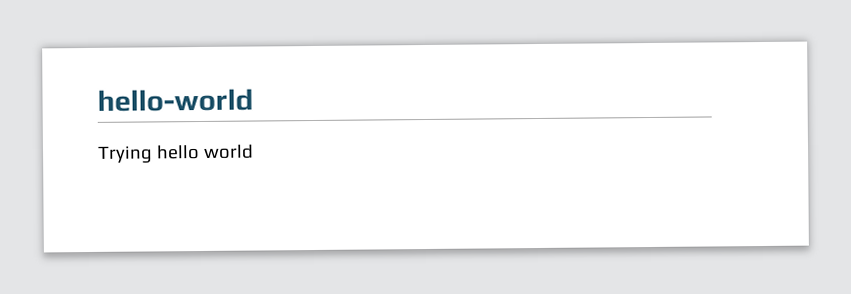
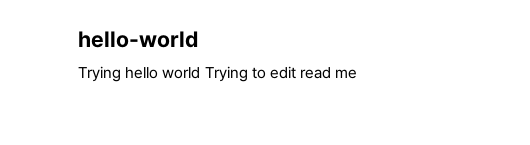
(254, 151) none -> [204,66,358,82] Trying to edit read me

